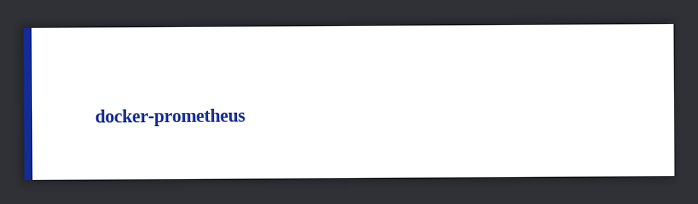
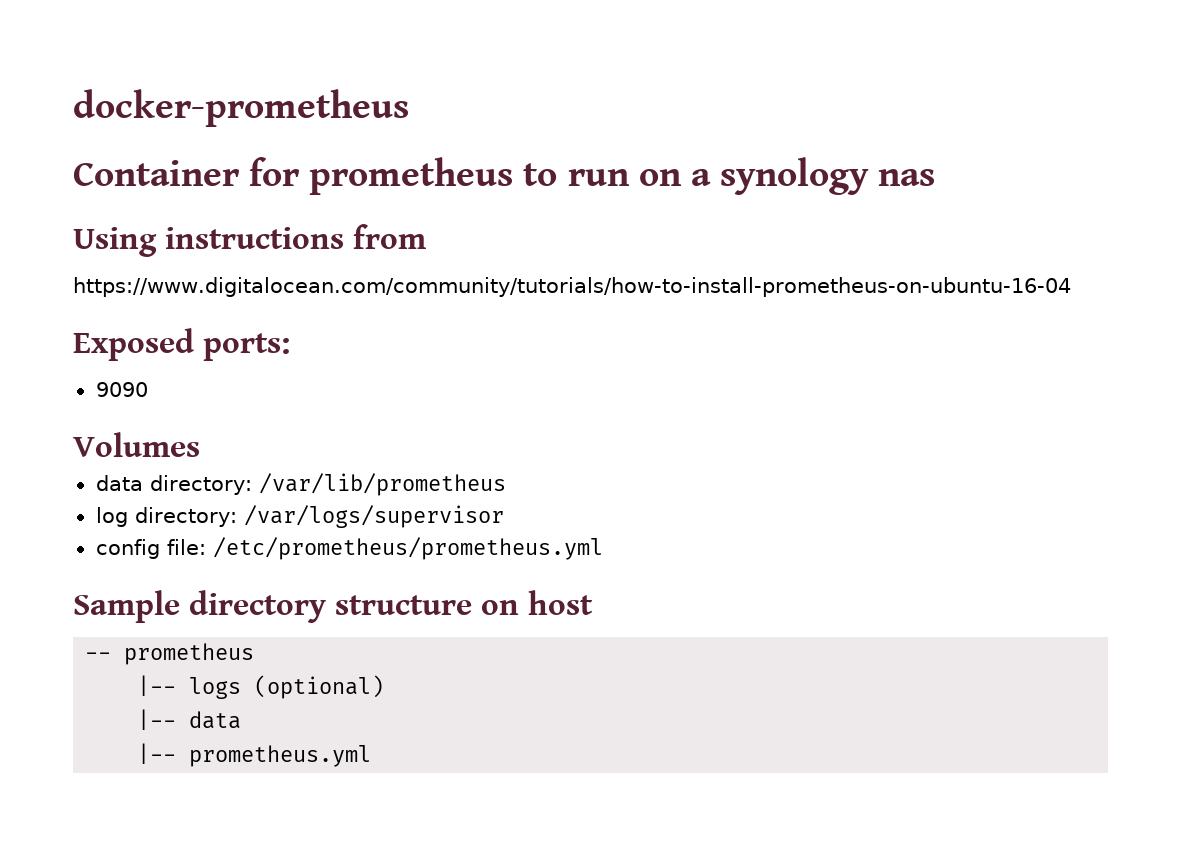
(246, 117) none -> [73,157,935,195] [73,224,426,257] [73,277,1071,297] [73,328,290,361] [95,382,148,397] [73,432,200,457] [95,473,506,496] [95,505,504,528] [95,537,603,560] [73,590,593,623] [85,643,255,665] [137,675,385,699] [137,709,242,730] [137,743,372,767] // Container for prometheus to run on a synology nas // Using instructions from // https://www.digitalocean.com/community/tutorials/how-to-install-prometheus-on-ubuntu-16-04 // Exposed ports: // 9090 // Volumes // data directory: /var/lib/prometheus // log directory: /var/logs/supervisor // config file: /etc/prometheus/prometheus.yml // Sample directory structure on host // -- prometheus // |-- logs (optional) // |-- data // |-- prometheus.yml

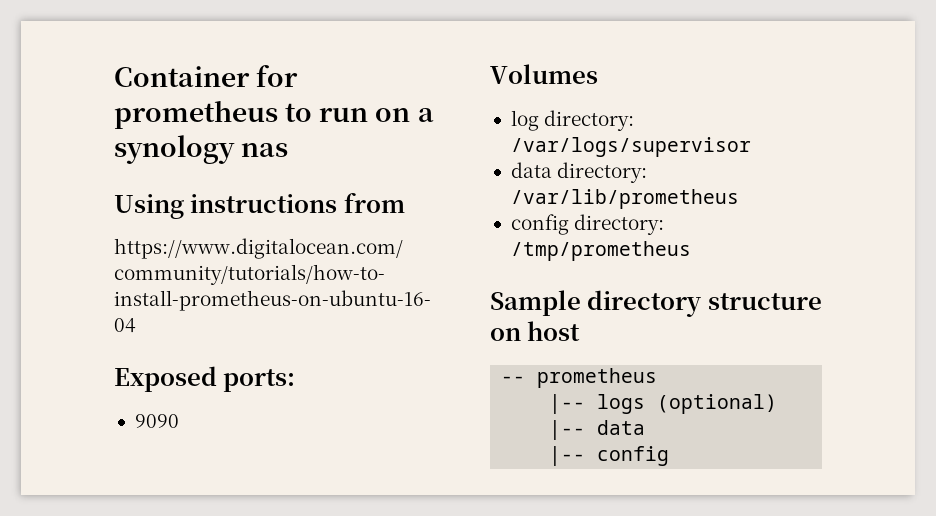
[73,89,409,127] docker-prometheus // -> (114, 76) none
(200, 444) none -> [510,110,635,131] [510,137,751,157] // log directory: /var/logs/supervisor
[95,505,504,528] [95,537,603,560] log directory: /var/logs/supervisor // config file: /etc/prometheus/prometheus.yml -> [510,214,665,235] [510,241,691,261] config directory: /tmp/prometheus
[189,745,372,767] prometheus.yml -> [597,446,670,466] config

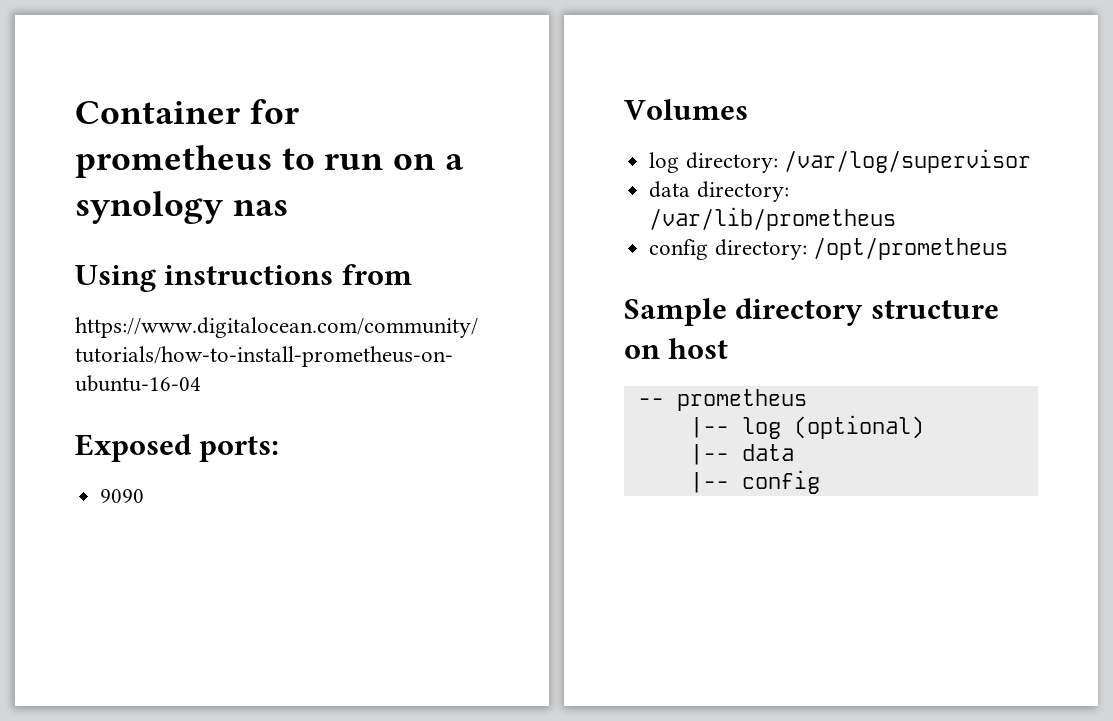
[510,137,751,157] /var/logs/supervisor -> [783,149,1031,173] /var/log/supervisor
[510,241,691,261] /tmp/prometheus -> [812,237,1008,260] /opt/prometheus
[597,394,646,414] logs -> [741,417,781,439] log

